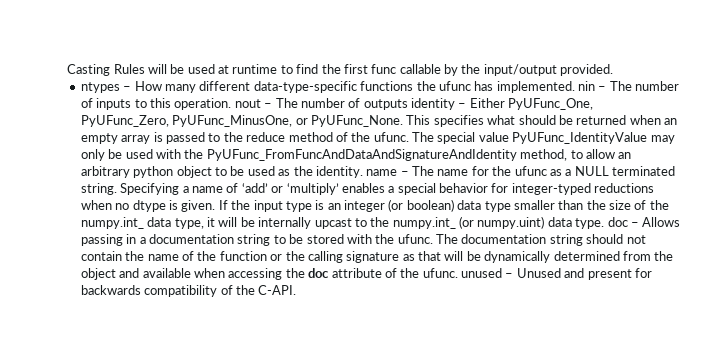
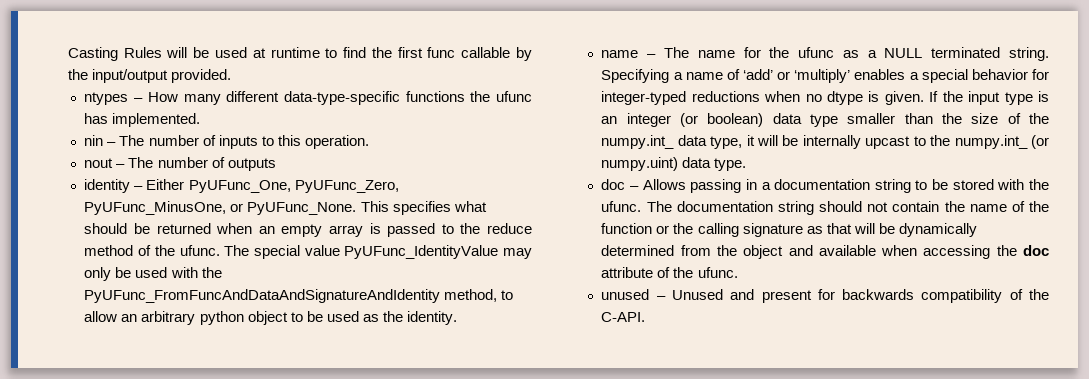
(575, 87) none -> (201, 120) //
(232, 104) none -> (369, 142) //
(408, 104) none -> (276, 164) //
(363, 172) none -> (457, 318) //
(605, 223) none -> (747, 164) //
(458, 273) none -> (738, 272) //

